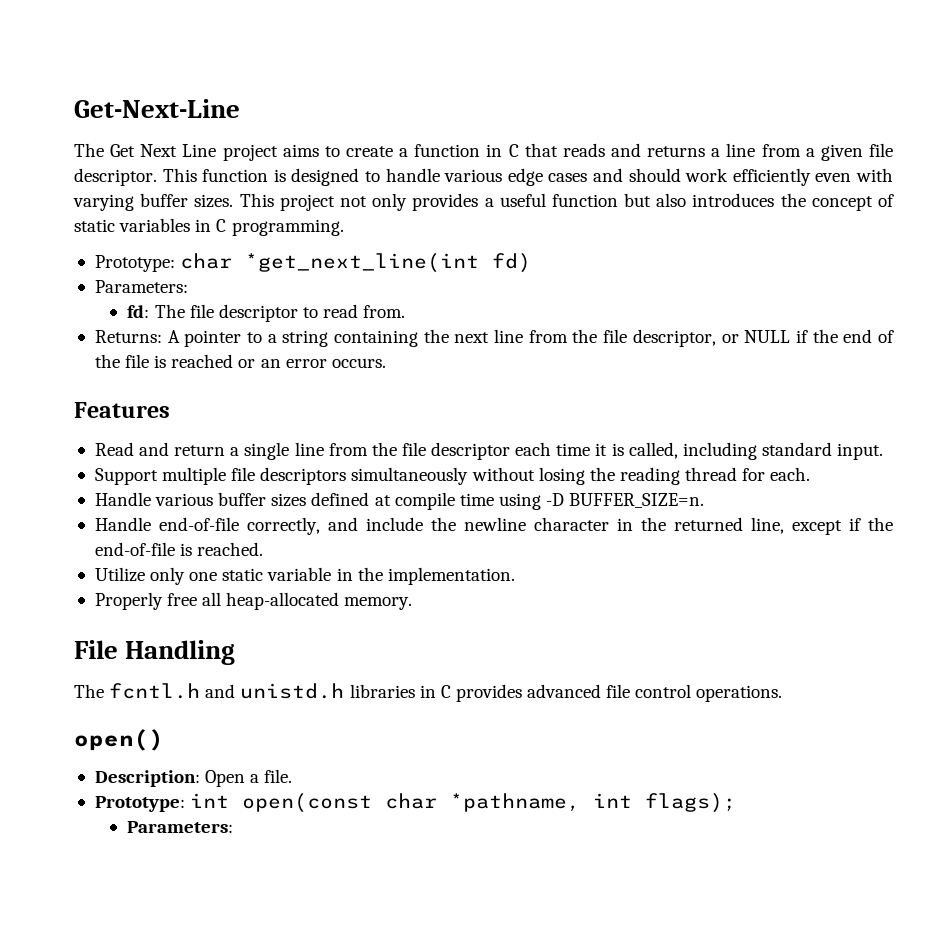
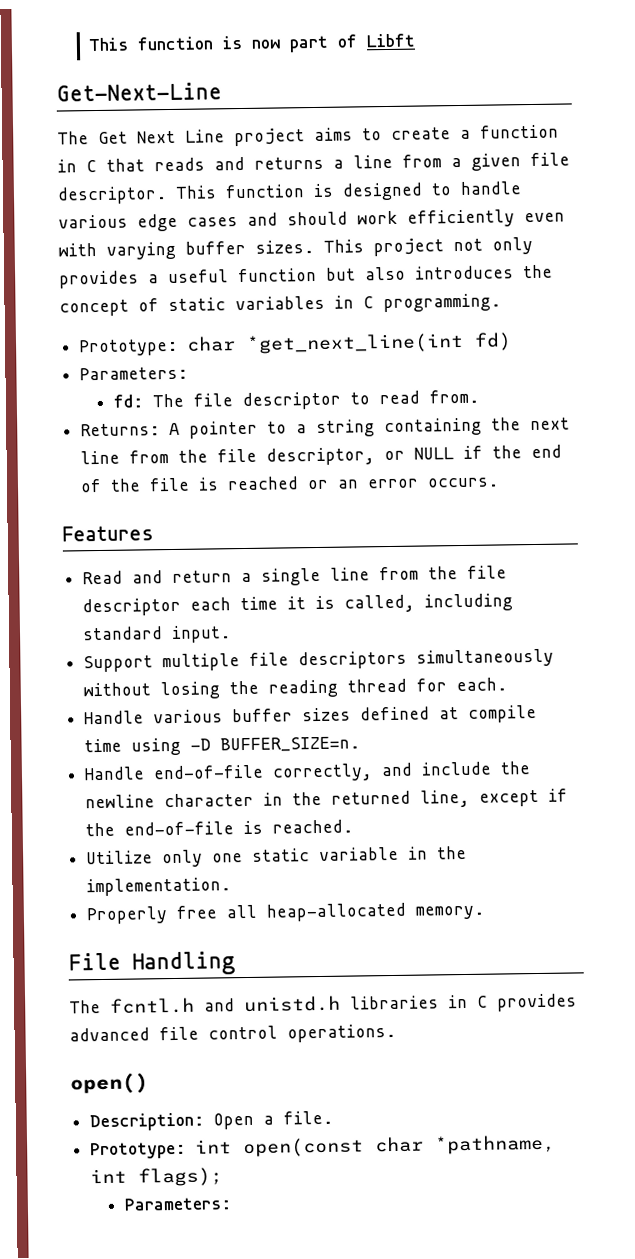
(74, 108) none -> [88,33,416,53] This function is now part of Libft //

